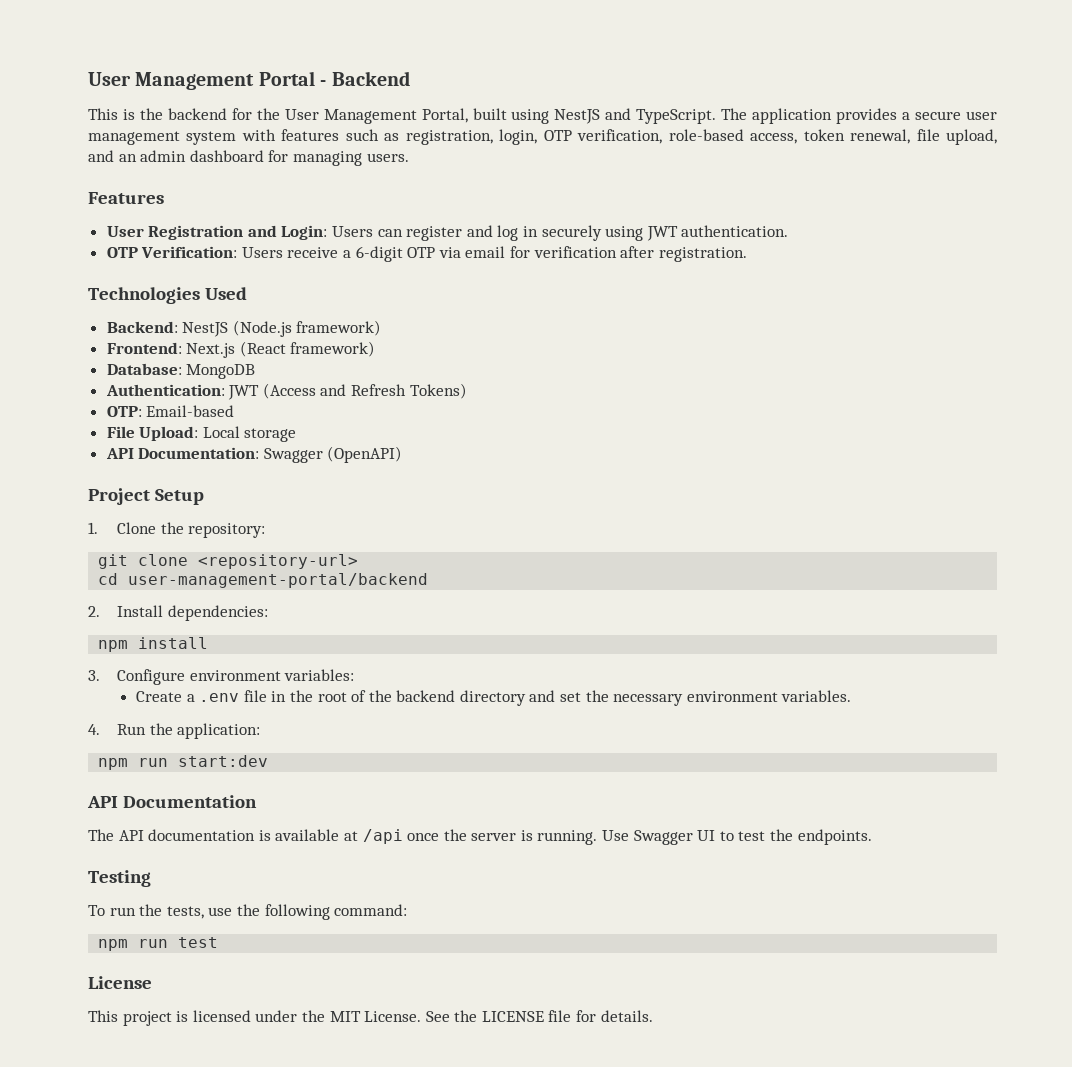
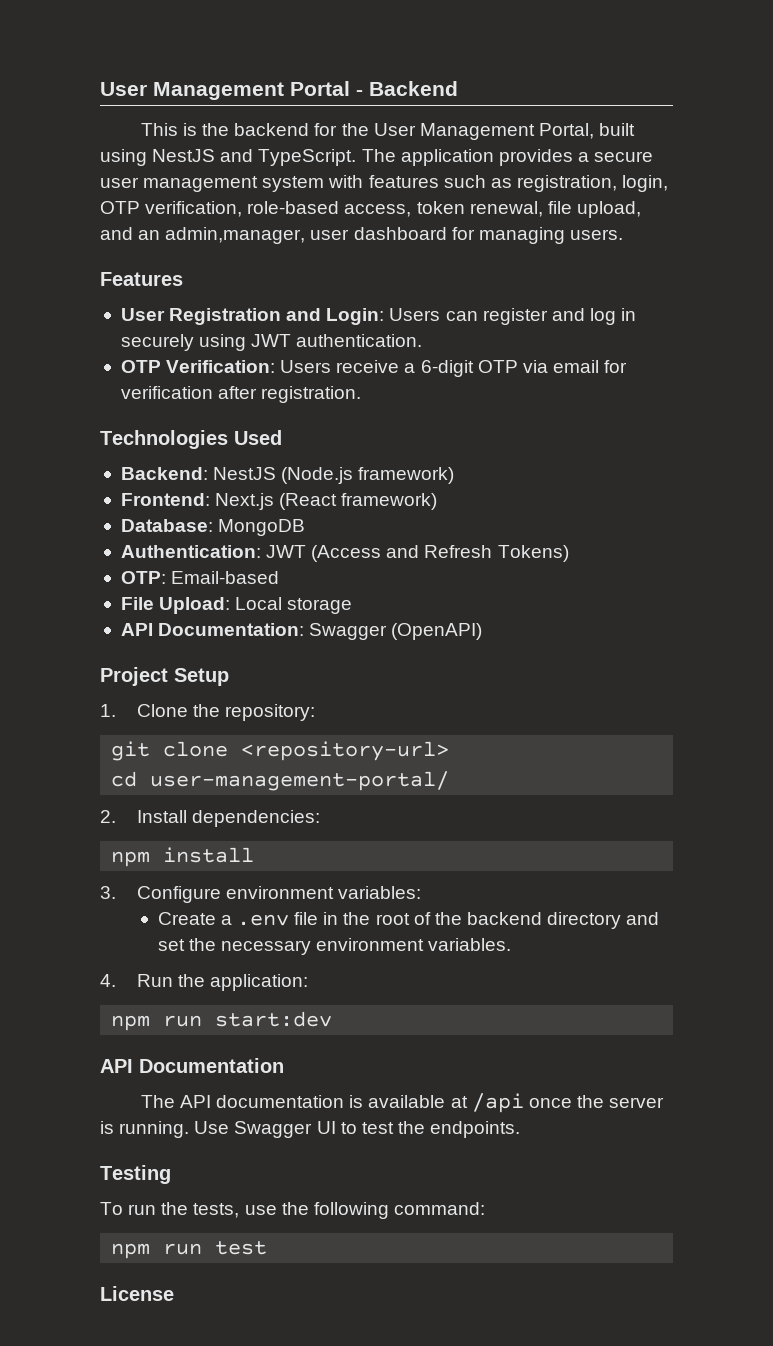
[140,150,187,162] admin -> [165,227,350,244] admin,manager, user
[128,573,429,588] user-management-portal/backend -> [150,771,450,791] user-management-portal/
[88,1010,653,1026] // This project is licensed under the MIT License. See the LICENSE file for details. -> (174, 1293) none

